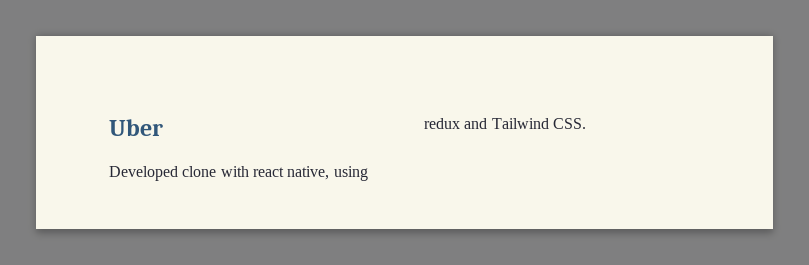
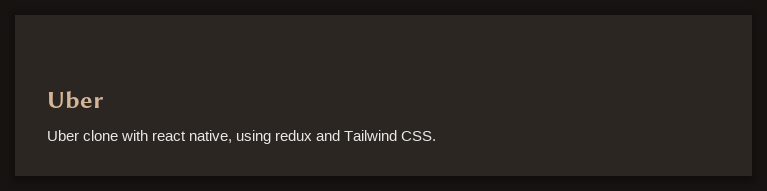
[109,166,178,181] Developed -> [47,130,79,141] Uber

